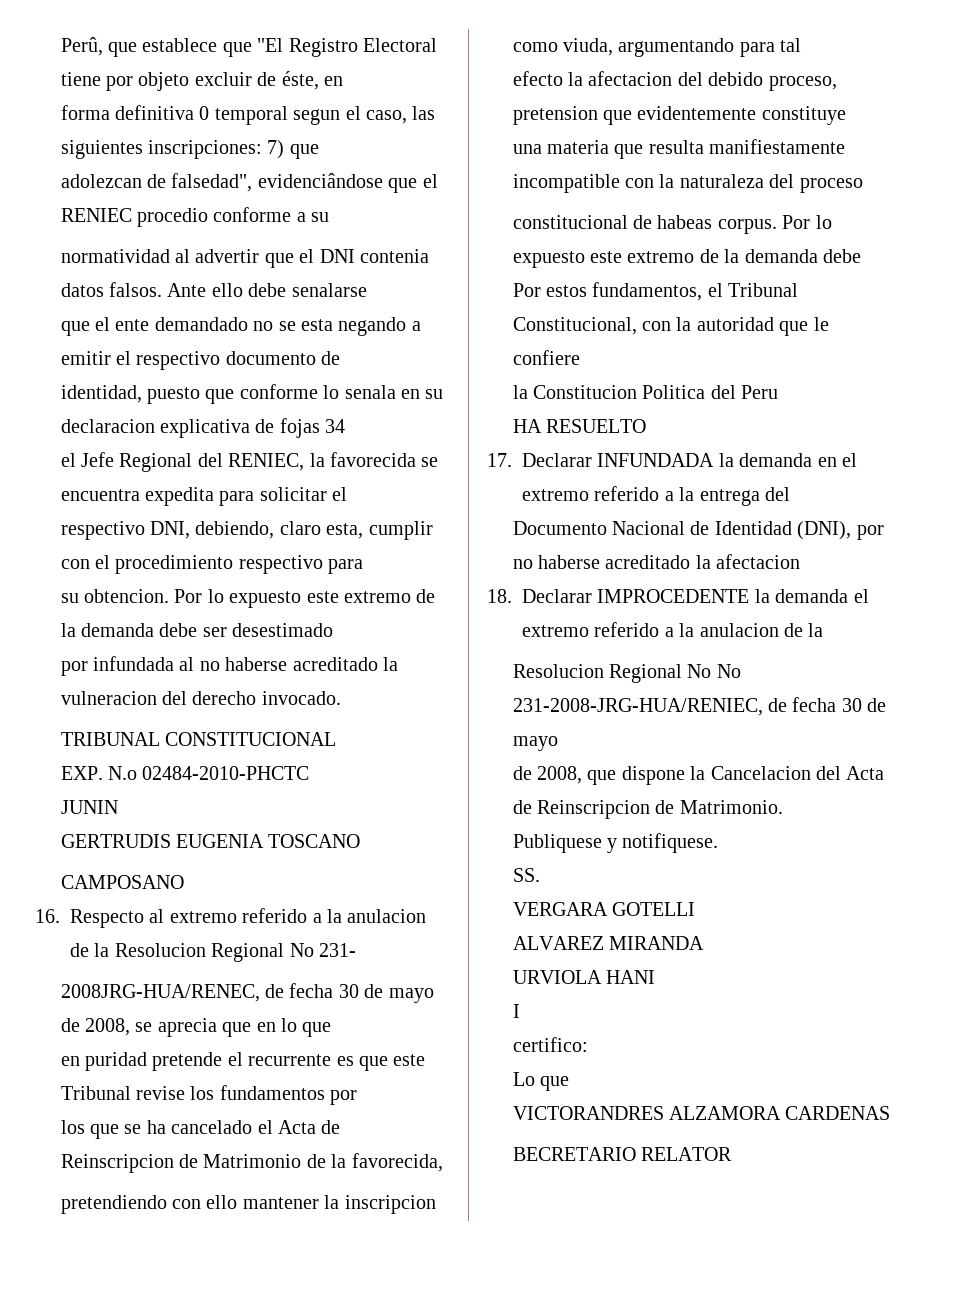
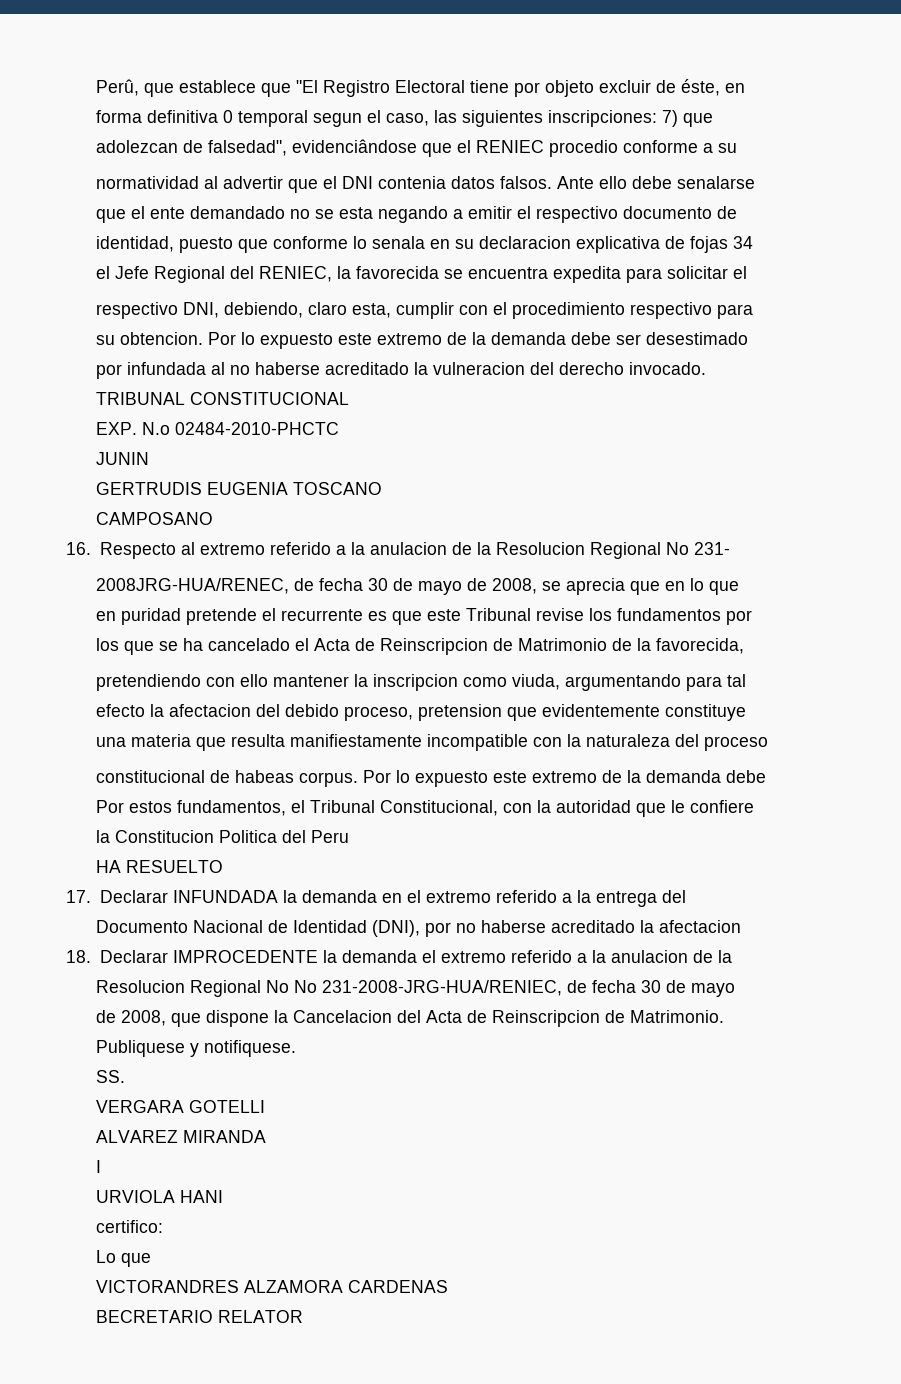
(705, 943) none -> [95,1160,101,1173] // I
[512,1004,520,1018] // I -> (223, 1196) none

